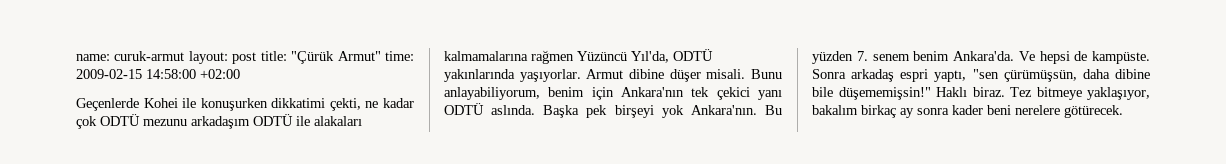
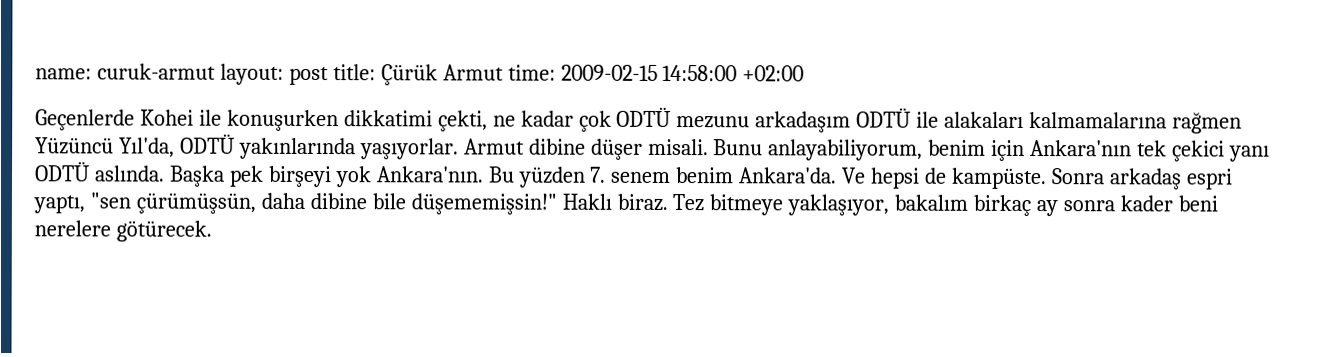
[291,51,381,64] "Çürük Armut" -> [380,64,504,86] Çürük Armut

